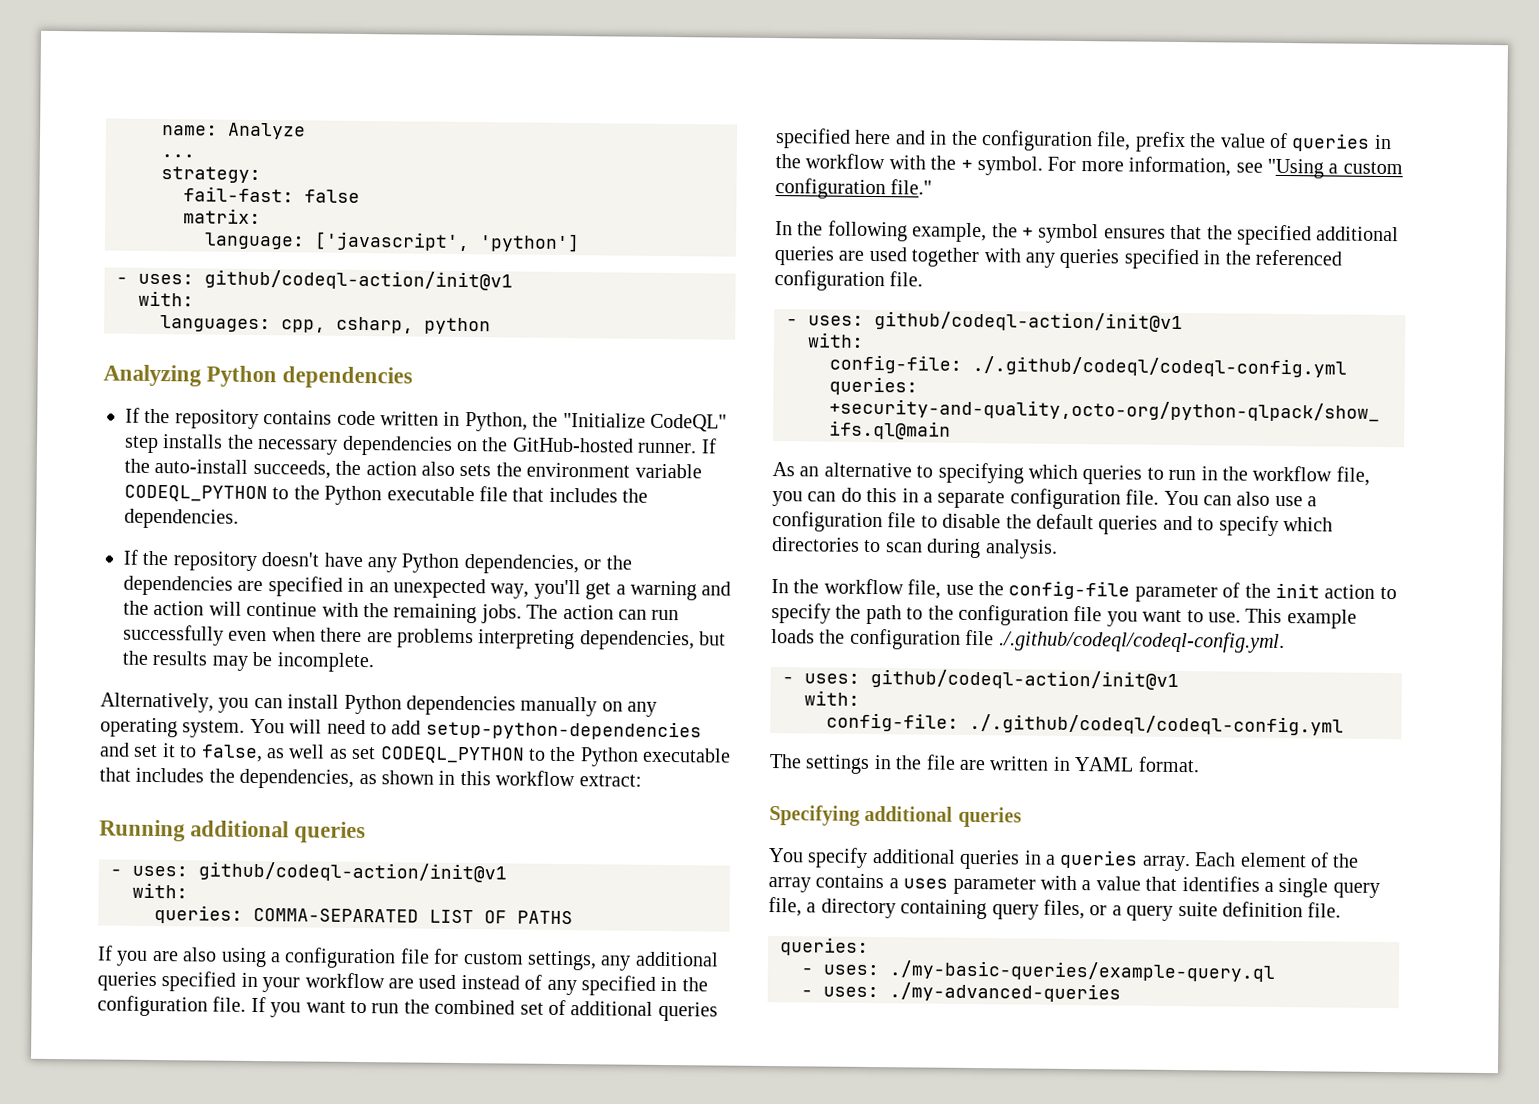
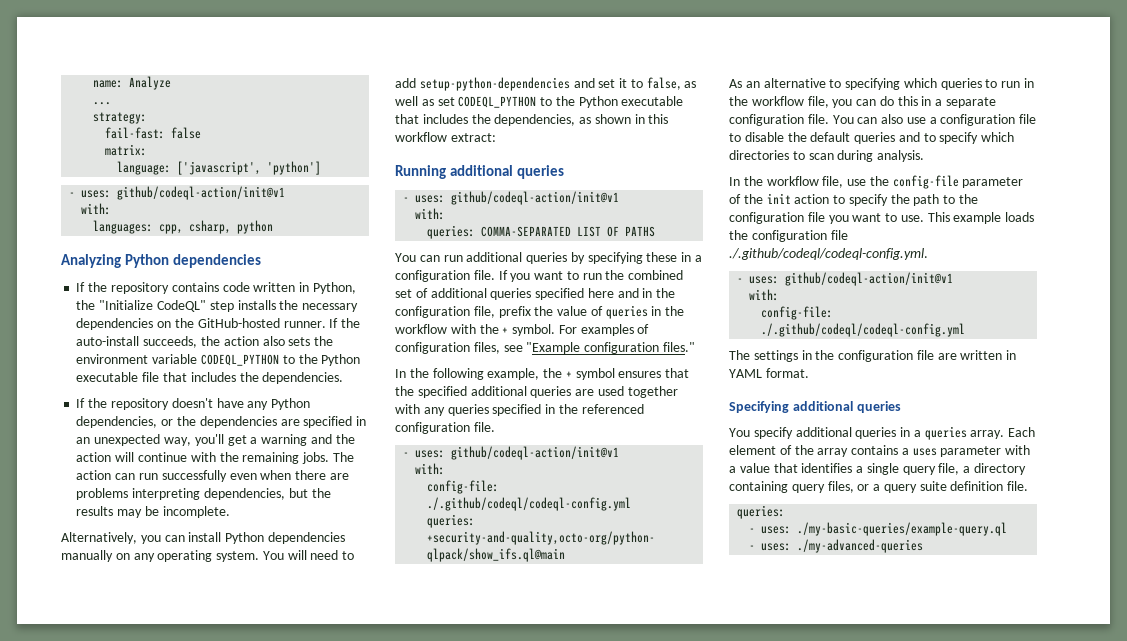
[97,945,719,971] [97,971,708,996] If you are also using a configuration file for custom settings, any additional queries specified in your workflow are used instead of any specified in the -> [395,252,703,264] You can run additional queries by specifying these in a
[1080,156,1403,179] [775,178,933,200] more information, see "Using a custom configuration file." -> [580,324,650,336] [395,342,695,354] examples of configuration files, see "Example configuration files."
(923, 762) none -> [838,350,914,362] configuration

